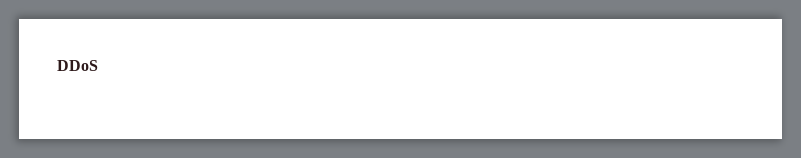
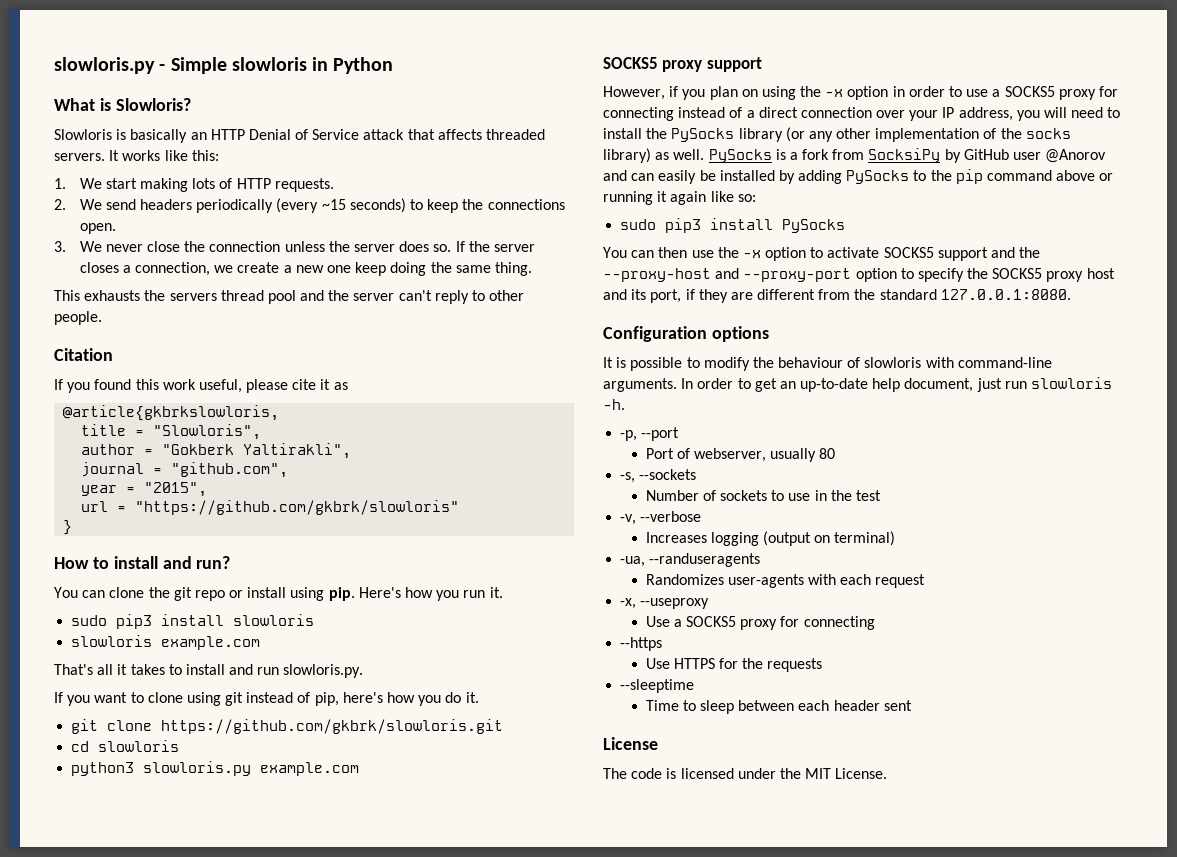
[57,60,98,71] DDoS -> [54,57,394,74] [54,98,191,111] [54,129,546,143] [54,150,219,161] [54,178,334,192] [54,198,565,213] [79,223,116,234] [54,241,535,252] [79,262,532,276] [54,290,525,304] [54,311,102,325] [54,348,113,361] [54,379,348,393] [63,405,280,421] [81,424,262,440] [81,443,352,459] [81,462,289,478] [81,482,208,497] [81,500,460,515] [63,520,73,535] [54,556,231,569] [54,587,503,601] [71,614,315,629] [71,635,261,650] [54,664,364,678] [54,692,479,706] [71,719,504,734] [71,740,180,752] [71,761,360,776] [603,57,762,72] [603,86,1118,100] [603,107,1121,121] [603,127,1071,142] [603,148,1107,163] [603,169,1114,184] [603,191,756,205] [620,218,846,233] [603,247,1041,261] [603,268,1115,282] [603,289,1071,303] [603,326,769,342] [603,357,1052,371] [603,377,1113,392] [603,399,625,410] [620,427,680,441] [645,448,836,462] [620,469,697,483] [645,490,882,501] [620,511,702,525] [645,531,896,546] [620,553,761,567] [645,574,926,588] [620,598,710,609] [645,616,875,630] [620,637,663,651] [645,658,823,672] [620,679,695,693] [645,700,912,714] [603,737,658,750] [603,768,888,779] slowloris.py - Simple slowloris in Python // What is Slowloris? // Slowloris is basically an HTTP Denial of Service attack that affects threaded servers. It works like this: // 1. We start making lots of HTTP requests. // 2. We send headers periodically (every ~15 seconds) to keep the connections open. // 3. We never close the connection unless the server does so. If the server closes a connection, we create a new one keep doing the same thing. // This exhausts the servers thread pool and the server can't reply to other people. // Citation // If you found this work useful, please cite it as // @article{gkbrkslowloris, // title = "Slowloris", // author = "Gokberk Yaltirakli", // journal = "github.com", // year = "2015", // url = "https://github.com/gkbrk/slowloris" // } // How to install and run? // You can clone the git repo or install using pip. Here's how you run it. // sudo pip3 install slowloris // slowloris example.com // That's all it takes to install and run slowloris.py. // If you want to clone using git instead of pip, here's how you do it. // git clone https://github.com/gkbrk/slowloris.git // cd slowloris // python3 slowloris.py example.com // SOCKS5 proxy support // However, if you plan on using the -x option in order to use a SOCKS5 proxy for connecting instead of a direct connection over your IP address, you will need to install the PySocks library (or any other implementation of the socks library) as well. PySocks is a fork from SocksiPy by GitHub user @Anorov and can easily be installed by adding PySocks to the pip command above or running it again like so: // sudo pip3 install PySocks // You can then use the -x option to activate SOCKS5 support and the --proxy-host and --proxy-port option to specify the SOCKS5 proxy host and its port, if they are different from the standard 127.0.0.1:8080. // Configuration options // It is possible to modify the behaviour of slowloris with command-line arguments. In order to get an up-to-date help document, just run slowloris -h. // -p, --port // Port of webserver, usually 80 // -s, --sockets // Number of sockets to use in the test // -v, --verbose // Increases logging (output on terminal) // -ua, --randuseragents // Randomizes user-agents with each request // -x, --useproxy // Use a SOCKS5 proxy for connecting // --https // Use HTTPS for the requests // --sleeptime // Time to sleep between each header sent // License // The code is licensed under the MIT License.

